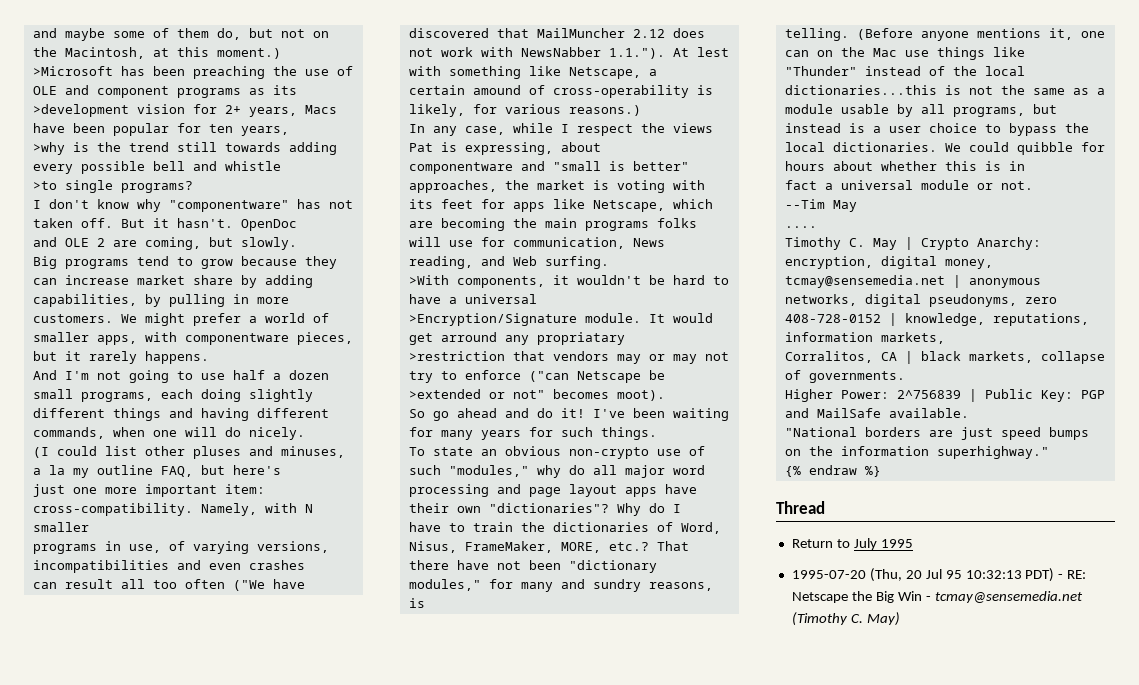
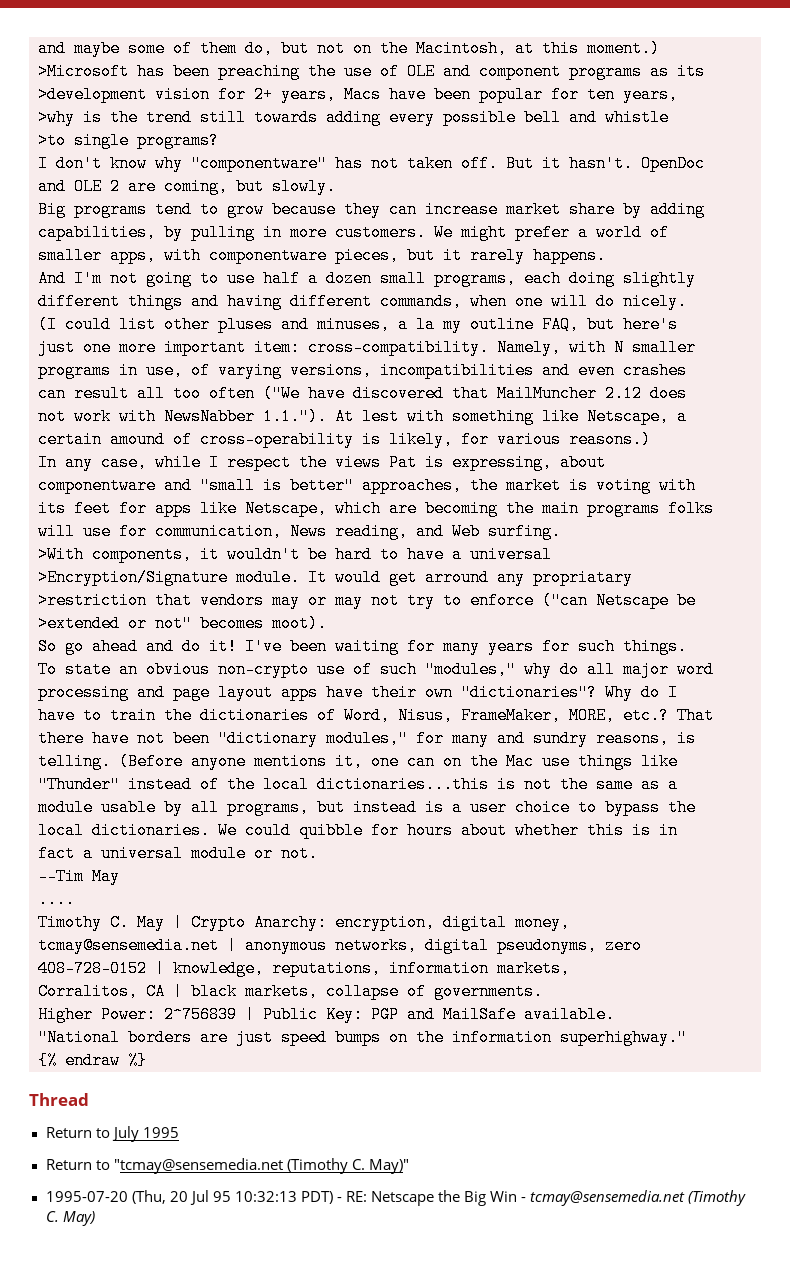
(913, 543) none -> [45,1158,409,1174] // Return to "tcmay@sensemedia.net (Timothy C. May)"

